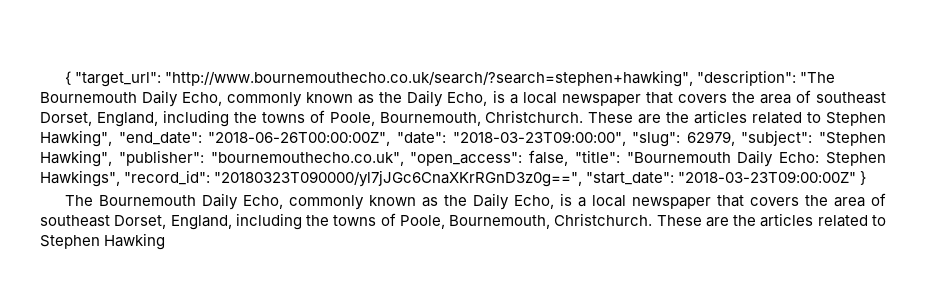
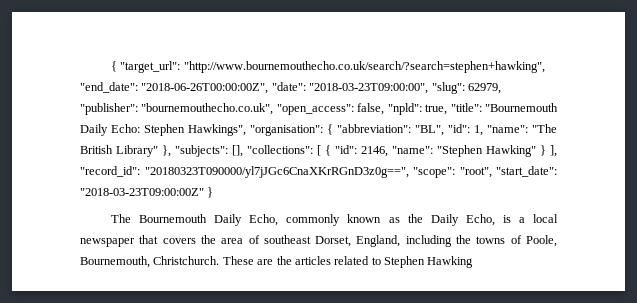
[697,70,836,86] [40,90,886,107] [40,110,886,127] [40,130,112,147] "description": "The Bournemouth Daily Echo, commonly known as the Daily Echo, is a local newspaper that covers the area of southeast Dorset, England, including the towns of Poole, Bournemouth, Christchurch. These are the articles related to Stephen Hawking", -> (545, 67) none
[741,130,886,146] [40,150,112,167] "subject": "Stephen Hawking", -> (501, 88) none
(569, 158) none -> [387,103,448,115] "npld": true,
[124,170,583,187] "record_id": "20180323T090000/yl7jJGc6CnaXKrRGnD3z0g==", -> [250,124,557,136] [80,145,557,157] [80,166,492,178] "organisation": { "abbreviation": "BL", "id": 1, "name": "The British Library" }, "subjects": [], "collections": [ { "id": 2146, "name": "Stephen Hawking" } ], "record_id": "20180323T090000/yl7jJGc6CnaXKrRGnD3z0g==", "scope": "root",

